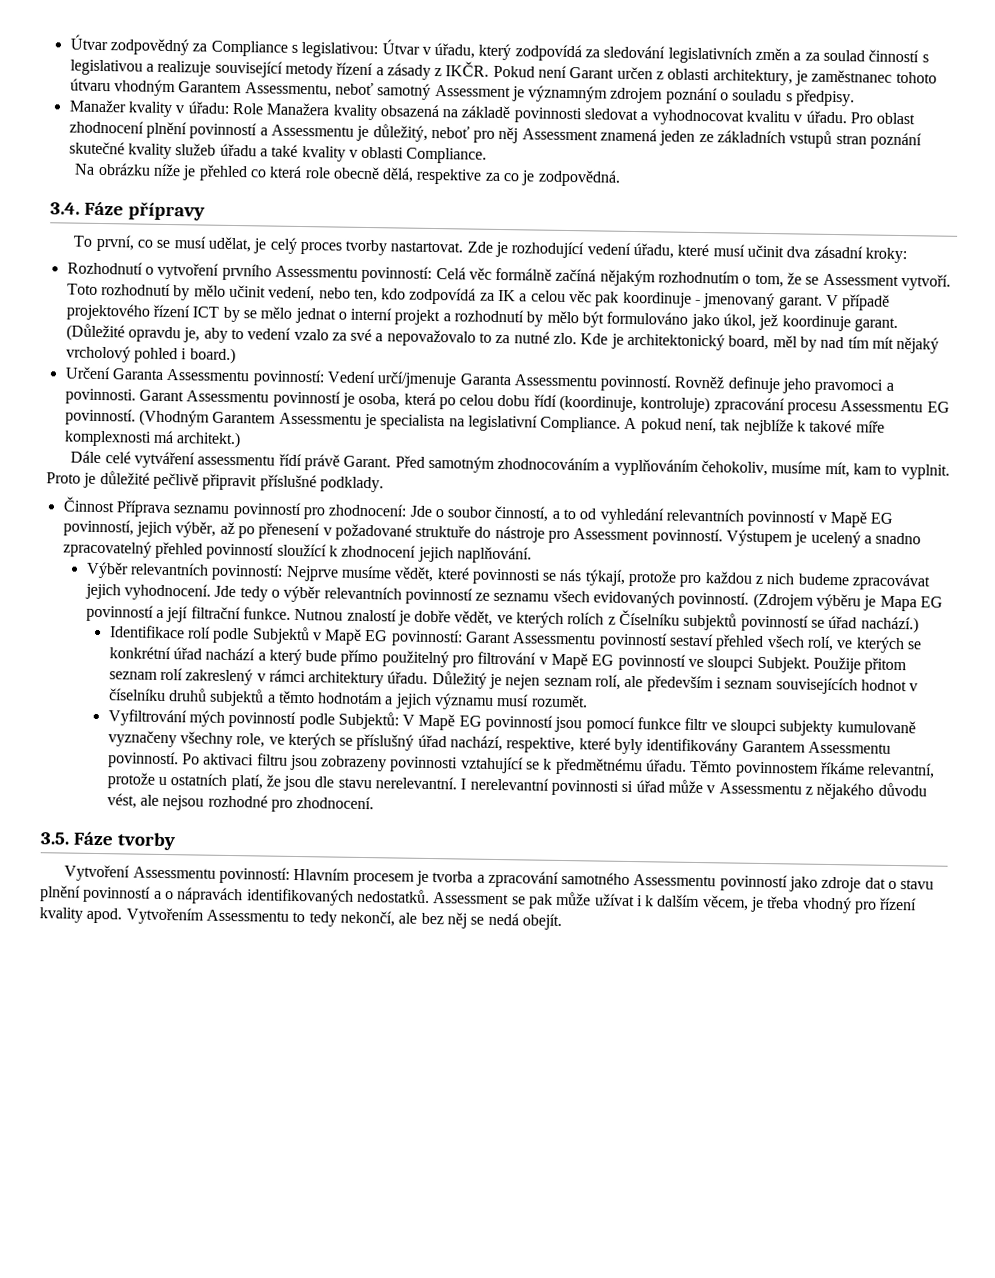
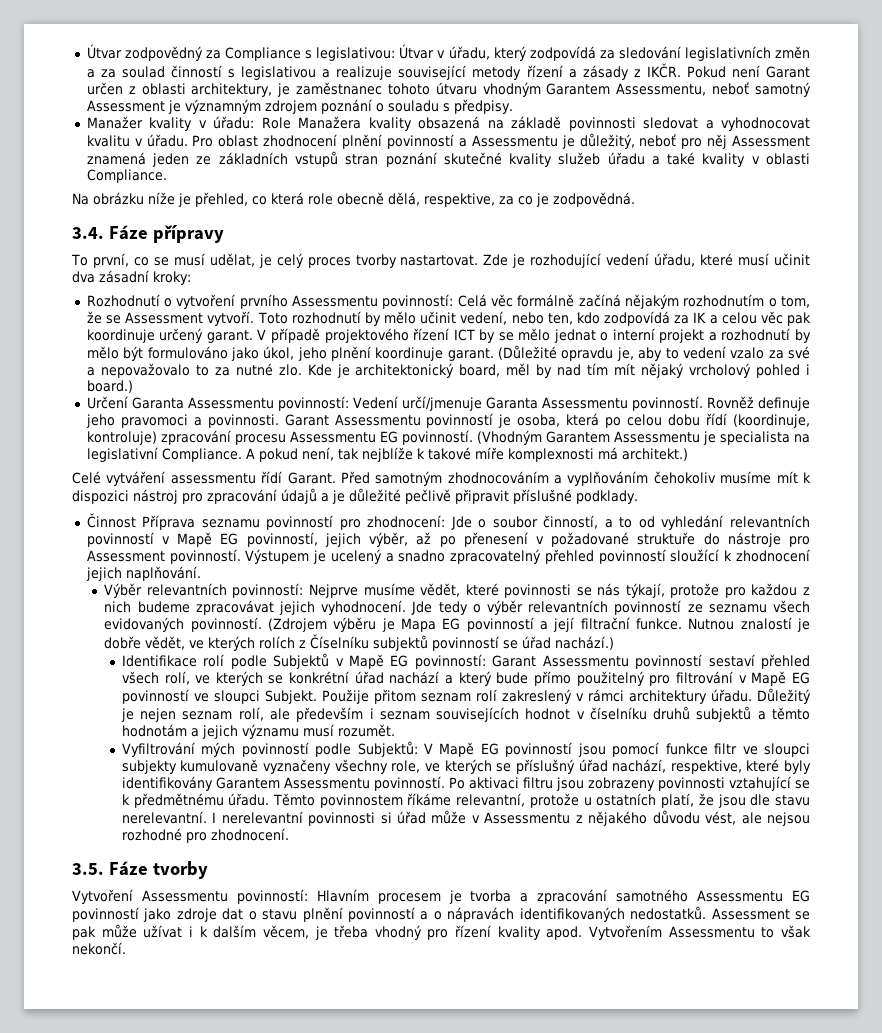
[198,164,248,182] přehled -> [195,192,248,207] přehled,
[416,168,483,185] respektive -> [424,193,495,207] respektive,
[695,292,776,310] - jmenovaný -> [159,328,204,343] určený
[758,313,779,331] jež -> [297,346,372,361] jeho plnění
[70,450,131,464] Dále celé -> [72,471,101,484] Celé
[303,454,340,471] právě -> (283, 477) none
[701,460,950,480] [46,472,81,484] čehokoliv, musíme mít, kam to vyplnit. Proto -> [653,471,811,484] [72,488,329,504] čehokoliv musíme mít k dispozici nástroj pro zpracování údajů a
(717, 880) none -> [792,890,811,902] EG
[308,910,562,930] tedy nekončí, ale bez něj se nedá obejít. -> [780,925,811,938] [72,942,126,955] však nekončí.

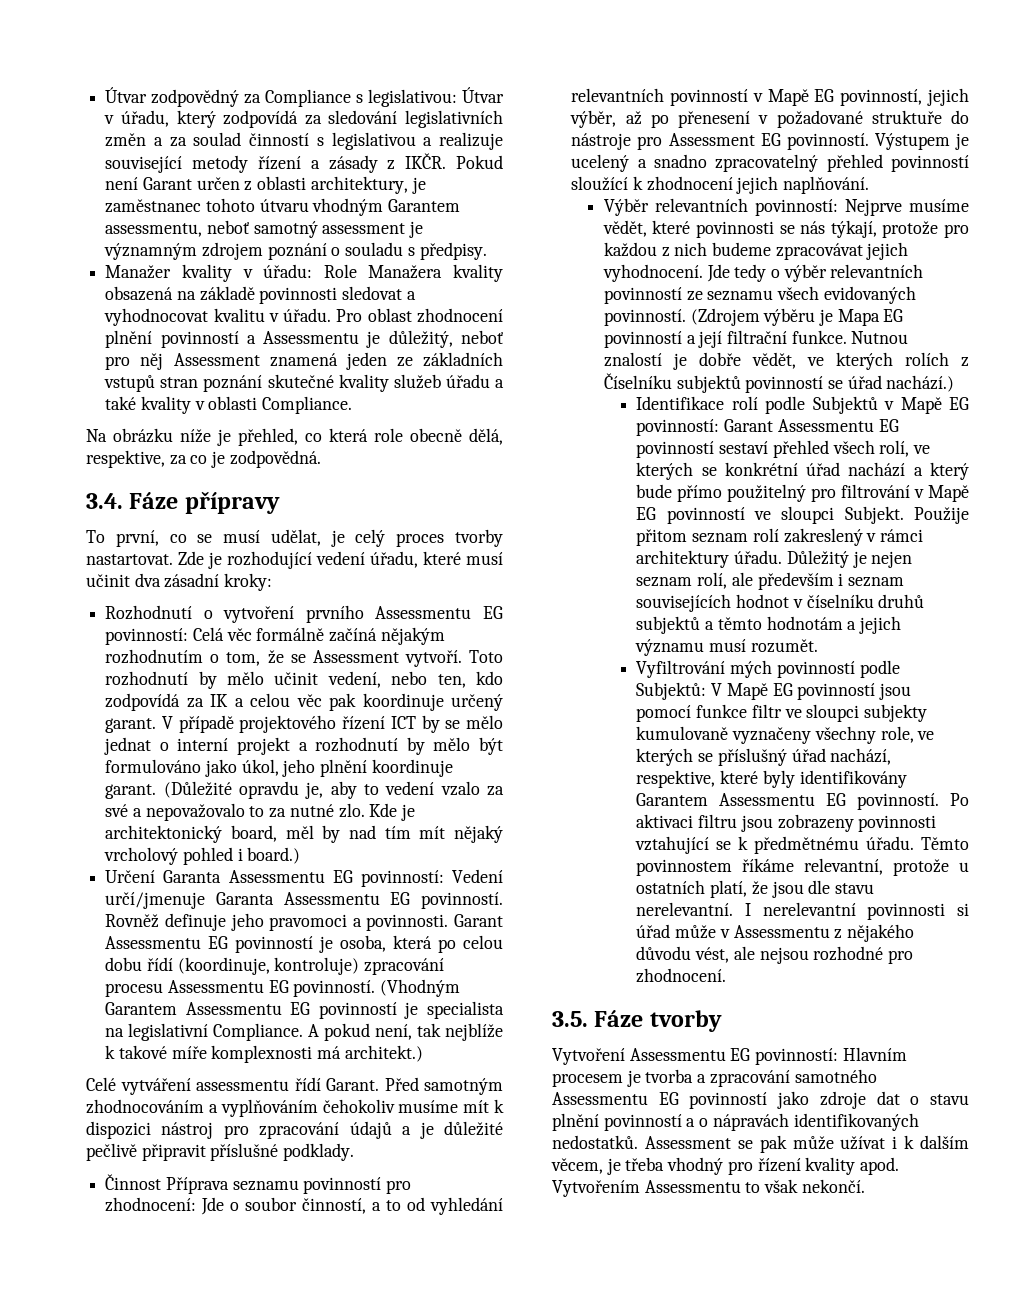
[616,83,707,96] Assessmentu, -> [105,223,203,237] assessmentu,
[86,100,165,112] Assessment -> [322,223,406,234] assessment
(379, 301) none -> [483,606,503,619] EG
(274, 403) none -> [332,870,353,883] EG
(628, 403) none -> [390,892,411,905] EG
(421, 420) none -> [208,936,229,949] EG
(700, 437) none -> [290,1002,397,1019] EG povinností
(165, 556) none -> [760,133,781,146] EG
(629, 661) none -> [878,419,899,432] EG
(370, 783) none -> [826,793,847,806] EG
(228, 896) none -> [730,1048,751,1061] EG

